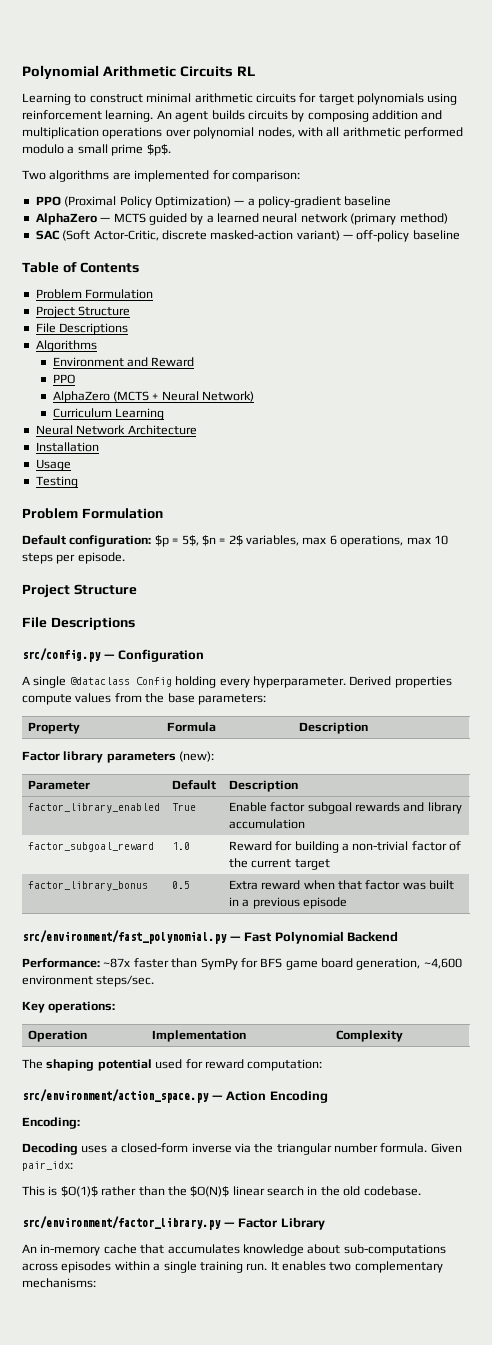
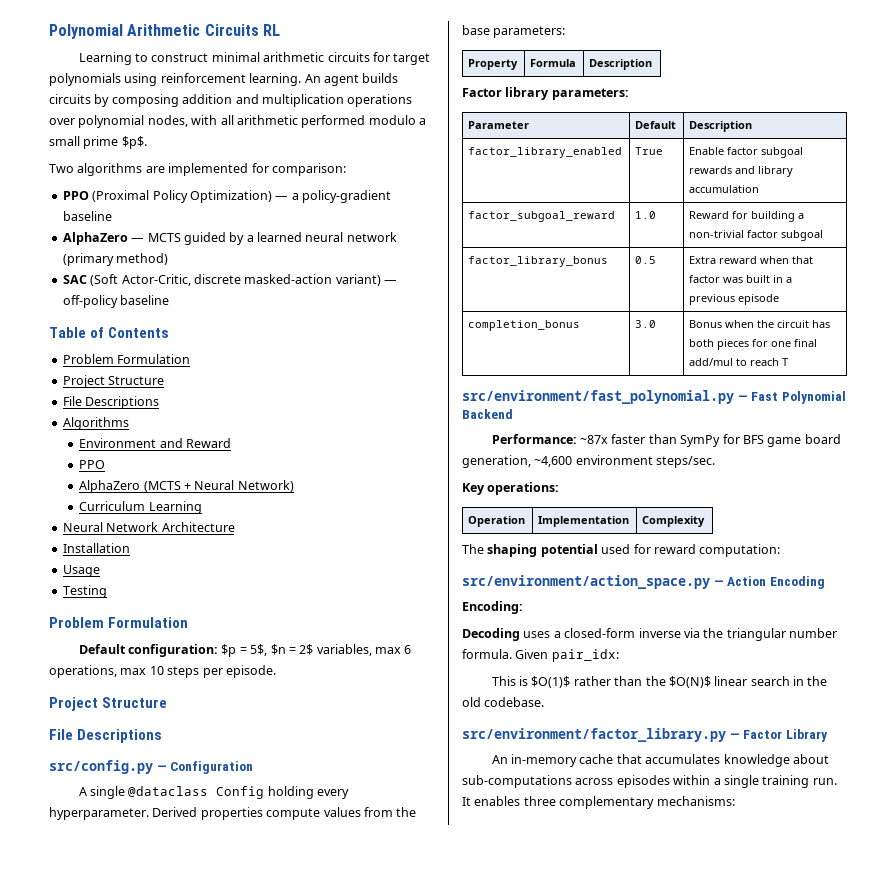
[106,751,215,763] parameters (new): -> [551,88,629,100] parameters:
[449,841,462,851] [228,858,330,870] of the current target -> [781,230,824,241] subgoal
(348, 903) none -> [468,320,581,331] [635,320,657,328] [689,320,831,328] [689,339,818,350] [689,358,789,366] // completion_bonus | 3.0 | Bonus when the circuit has both pieces for one final add/mul to reach T
[329,1262,352,1271] two -> [523,796,556,806] three

